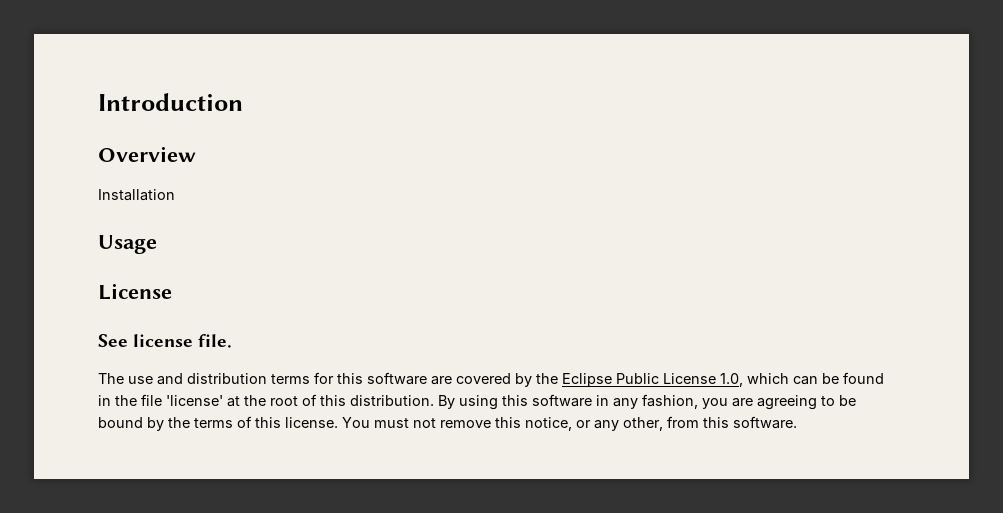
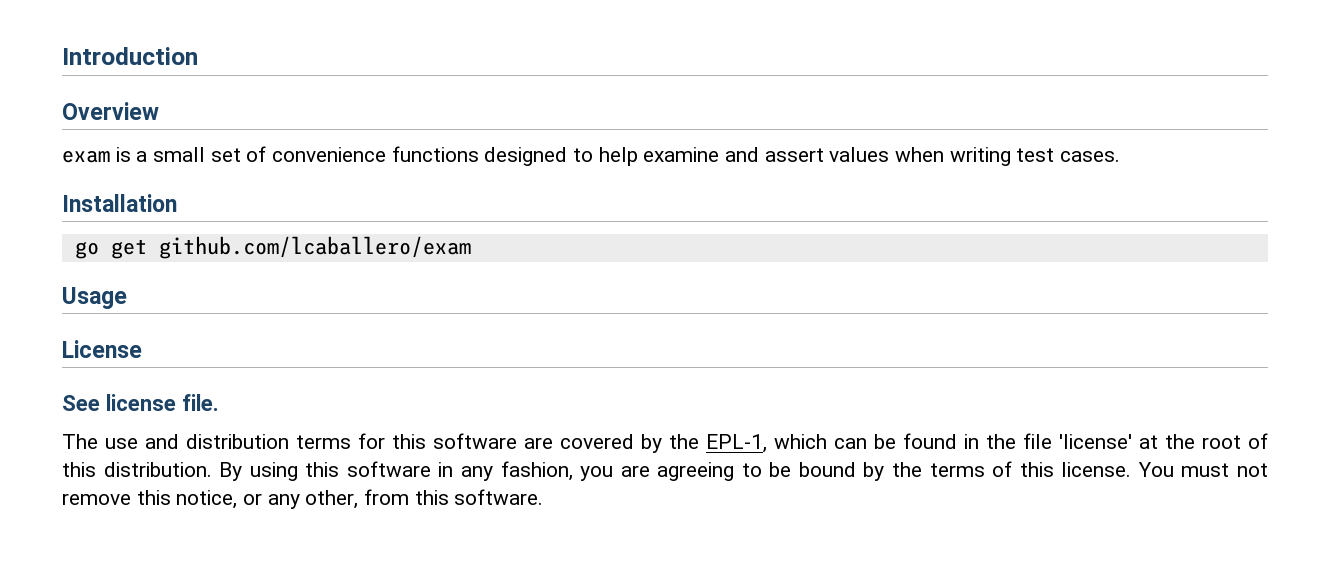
[98,189,175,201] Installation -> [62,146,1121,166] [62,194,177,212] [74,236,471,259] exam is a small set of convenience functions designed to help examine and assert values when writing test cases. // Installation // go get github.com/lcaballero/exam
[562,373,743,387] Eclipse Public License 1.0, -> [706,434,767,453] EPL-1,

